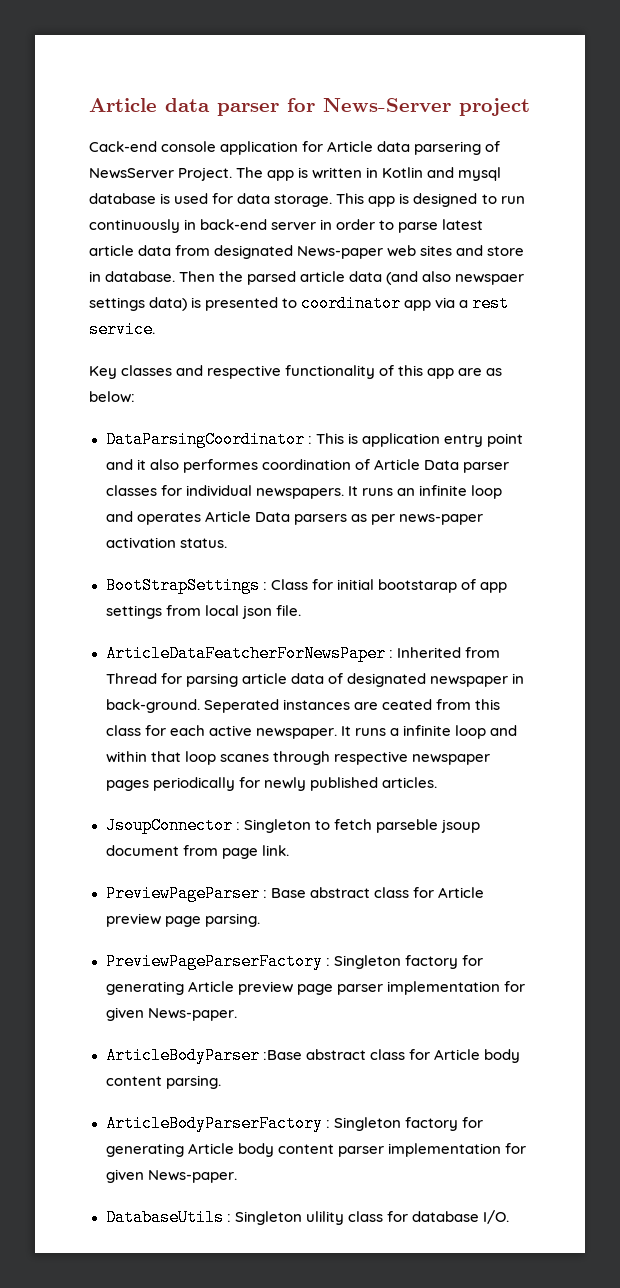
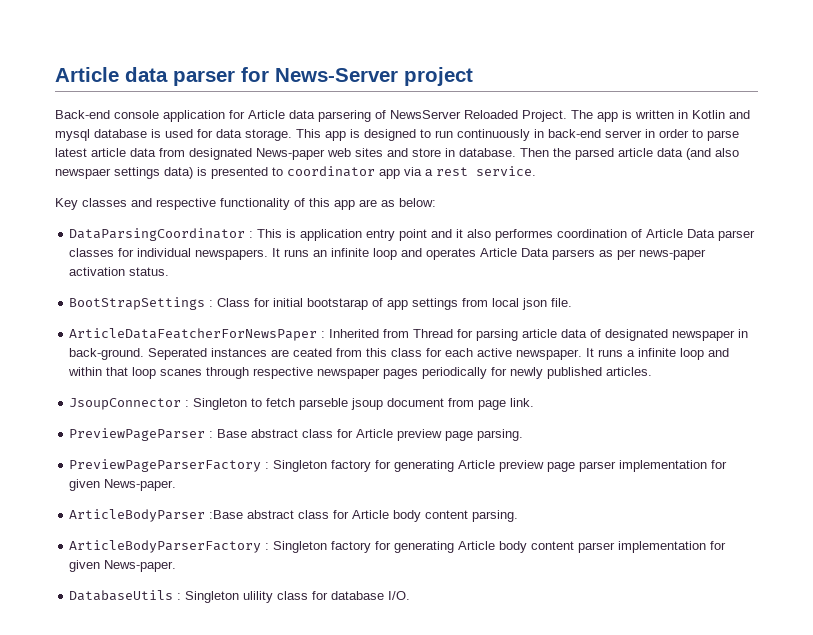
[89,141,157,152] Cack-end -> [55,110,110,119] Back-end
(174, 173) none -> [464,110,518,119] Reloaded

